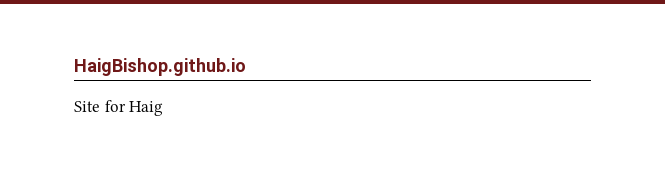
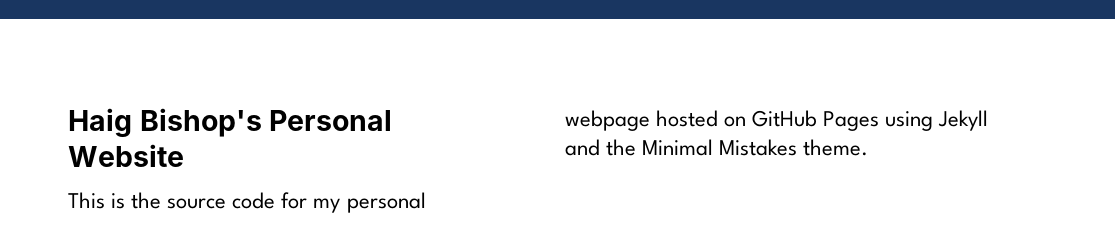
[74,58,246,76] [74,100,164,116] HaigBishop.github.io // Site for Haig -> [68,108,393,138] [68,144,184,167] [68,192,426,213] [565,110,989,131] [565,139,869,156] Haig Bishop's Personal Website // This is the source code for my personal webpage hosted on GitHub Pages using Jekyll and the Minimal Mistakes theme.

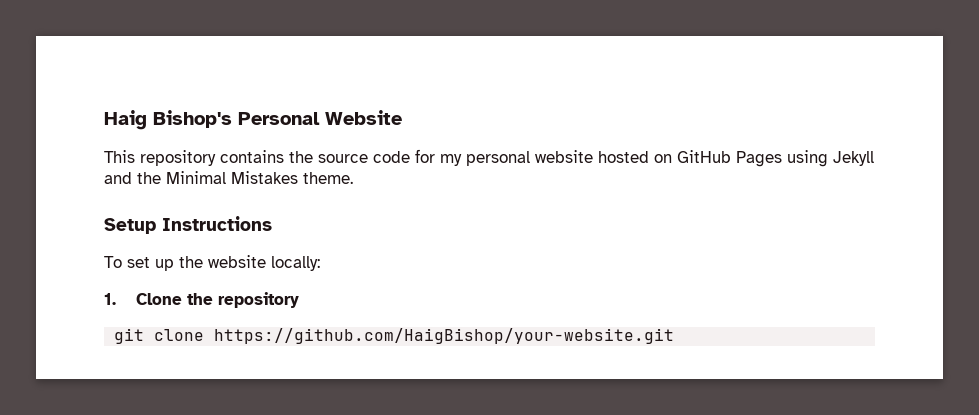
[111,193,126,209] is -> [140,150,284,166] repository contains
[565,110,650,131] webpage -> [535,150,593,163] website
(869, 147) none -> [104,216,272,234] [104,255,320,271] [104,292,300,308] [114,328,675,344] // Setup Instructions // To set up the website locally: // 1. Clone the repository // git clone https://github.com/HaigBishop/your-website.git

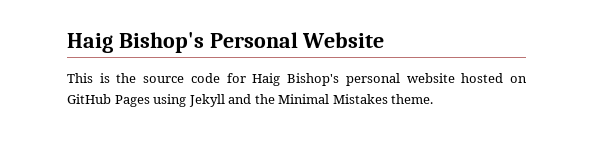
[140,150,284,166] repository contains -> [99,73,110,83] is
[440,154,462,166] my -> [252,73,340,86] Haig Bishop's
[104,216,272,234] [104,255,320,271] [104,292,300,308] [114,328,675,344] // Setup Instructions // To set up the website locally: // 1. Clone the repository // git clone https://github.com/HaigBishop/your-website.git -> (434, 99) none

